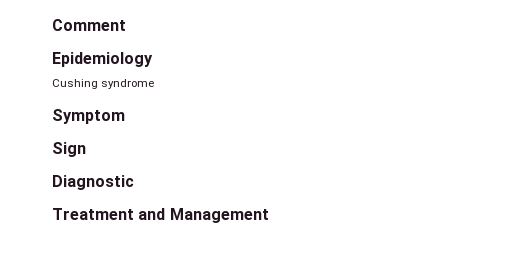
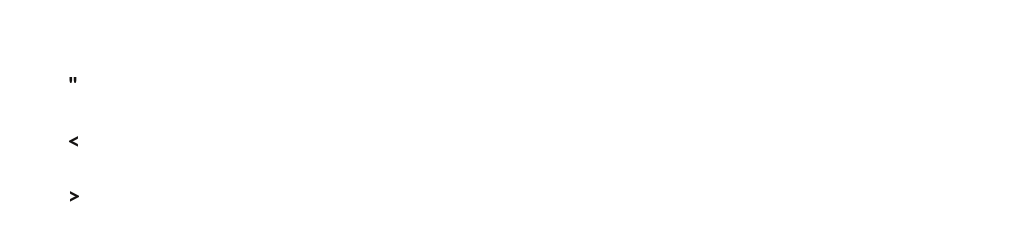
[52,19,126,31] [52,52,153,67] [52,79,155,89] [52,109,125,124] [52,142,86,157] [52,175,134,190] [52,208,269,223] Comment // Epidemiology // Cushing syndrome // Symptom // Sign // Diagnostic // Treatment and Management -> [68,77,79,94] [68,136,80,149] [68,191,80,204] " // < // >

